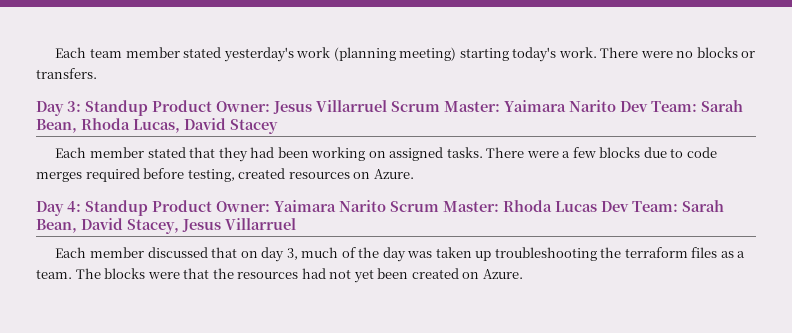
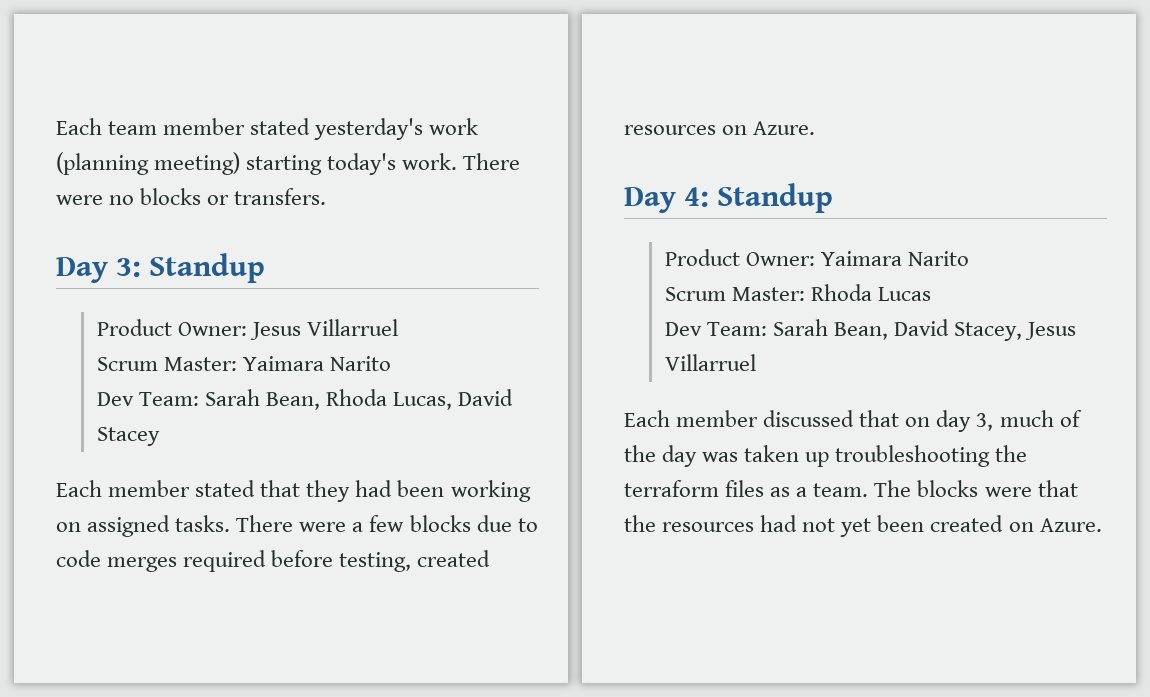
(148, 108) none -> (266, 268) //
(387, 106) none -> (399, 327) //
(616, 106) none -> (392, 363) //
(148, 208) none -> (834, 198) //
(386, 206) none -> (970, 258) //
(597, 206) none -> (932, 294) //

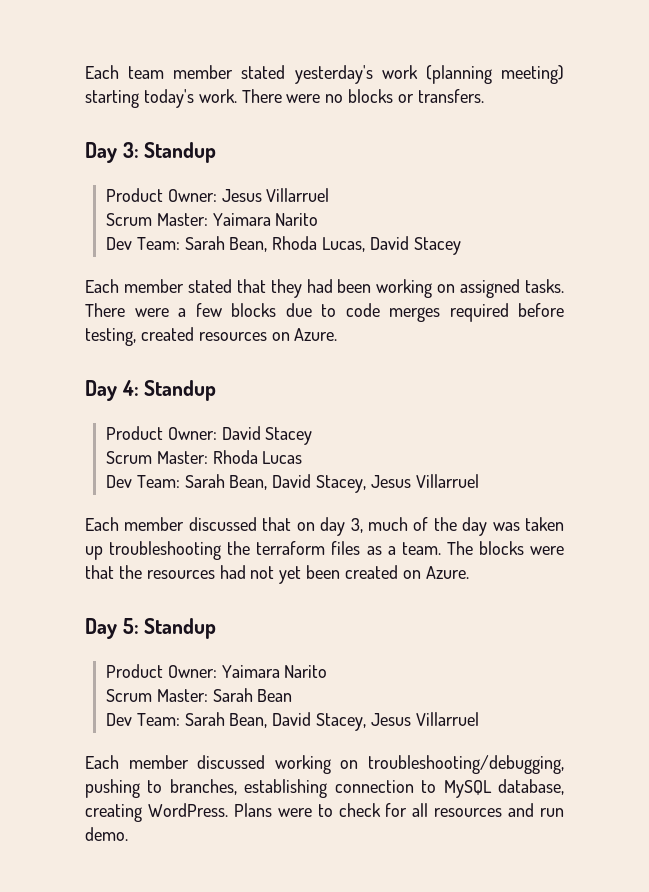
[821,251,970,266] Yaimara Narito -> [221,426,313,445] David Stacey
(1102, 525) none -> [85,618,217,639] [105,664,328,678] [105,688,293,702] [105,712,479,731] [85,755,564,774] [85,779,565,798] [85,803,565,822] [85,827,128,841] // Day 5: Standup // Product Owner: Yaimara Narito // Scrum Master: Sarah Bean // Dev Team: Sarah Bean, David Stacey, Jesus Villarruel // Each member discussed working on troubleshooting/debugging, pushing to branches, establishing connection to MySQL database, creating WordPress. Plans were to check for all resources and run demo.

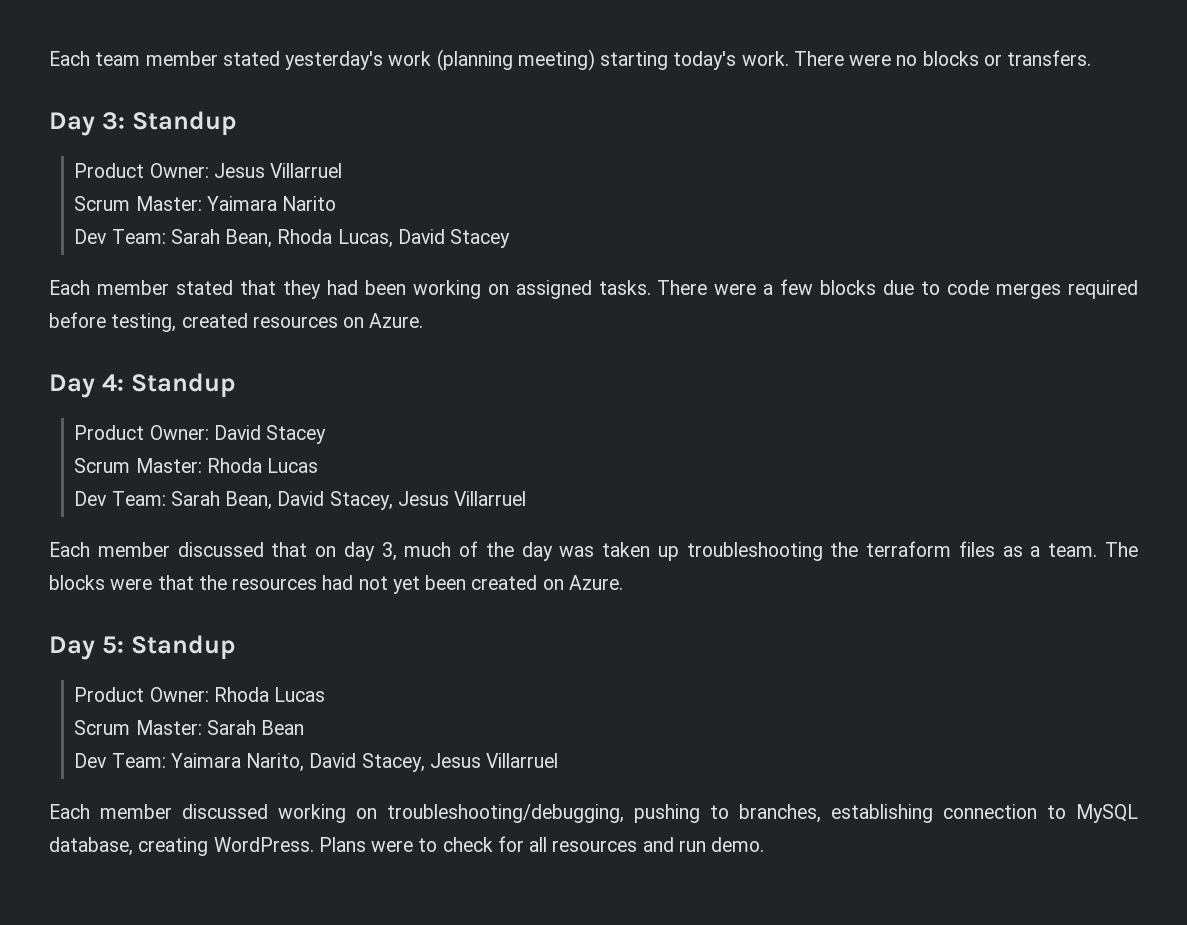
[221,665,328,678] Yaimara Narito -> [213,687,326,702] Rhoda Lucas
[184,712,268,728] Sarah Bean, -> [170,753,305,772] Yaimara Narito,

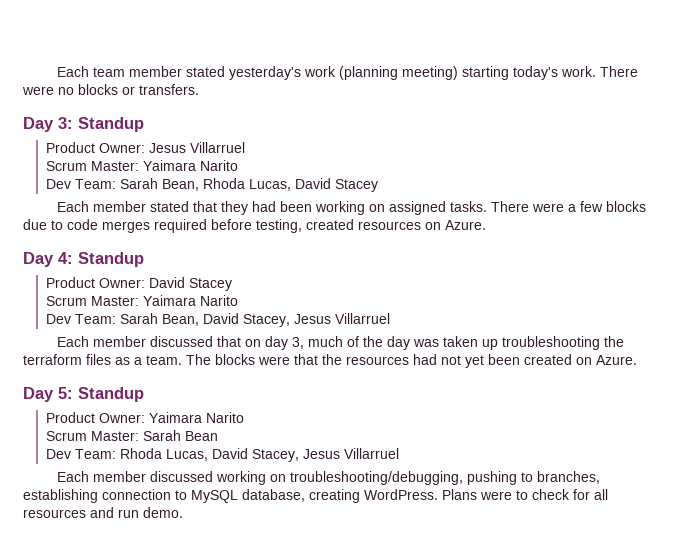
[206,458,319,473] Rhoda Lucas -> [142,295,238,306] Yaimara Narito
[213,687,326,702] Rhoda Lucas -> [148,412,244,423] Yaimara Narito
[170,753,305,772] Yaimara Narito, -> [119,448,208,461] Rhoda Lucas,

